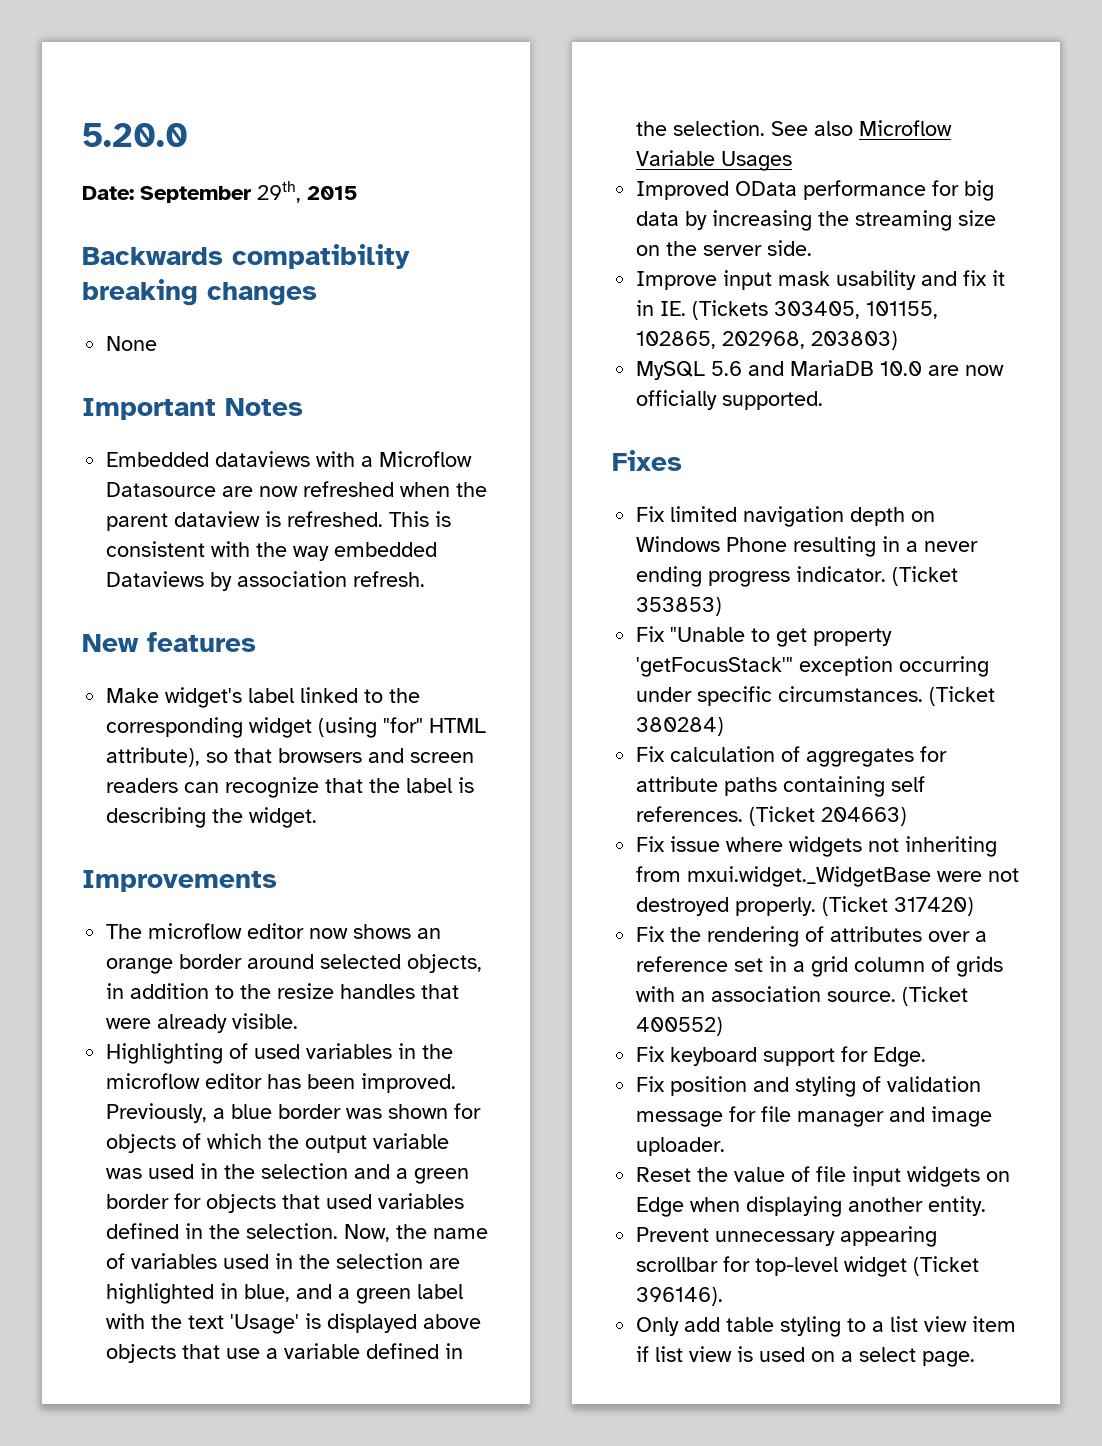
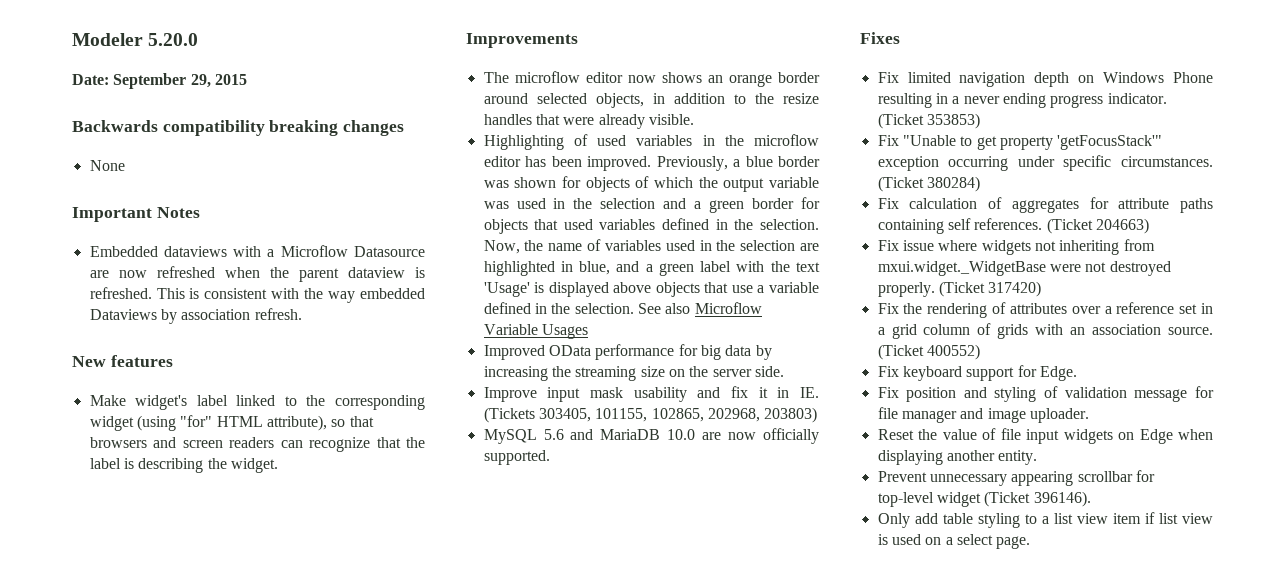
(82, 135) none -> [72,33,143,46] Modeler
[257,181,301,203] 29th, -> [190,74,211,88] 29,

